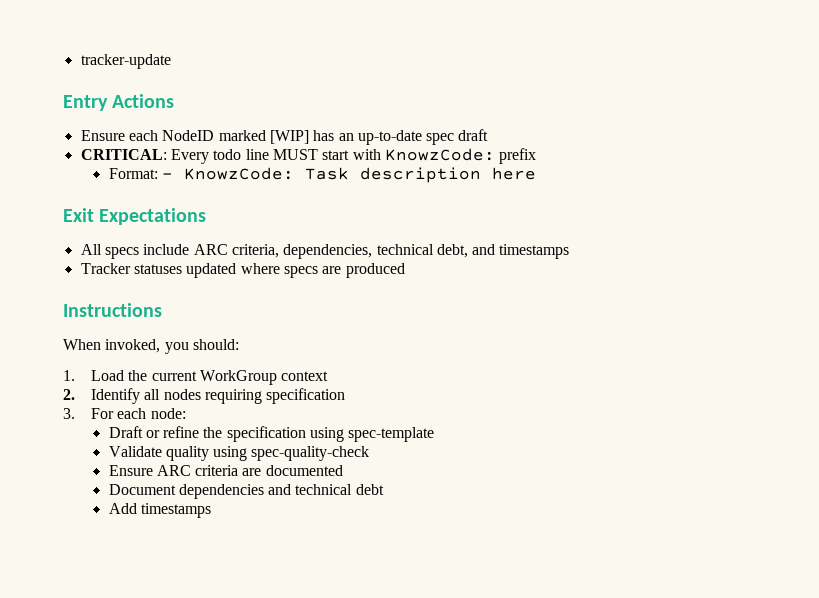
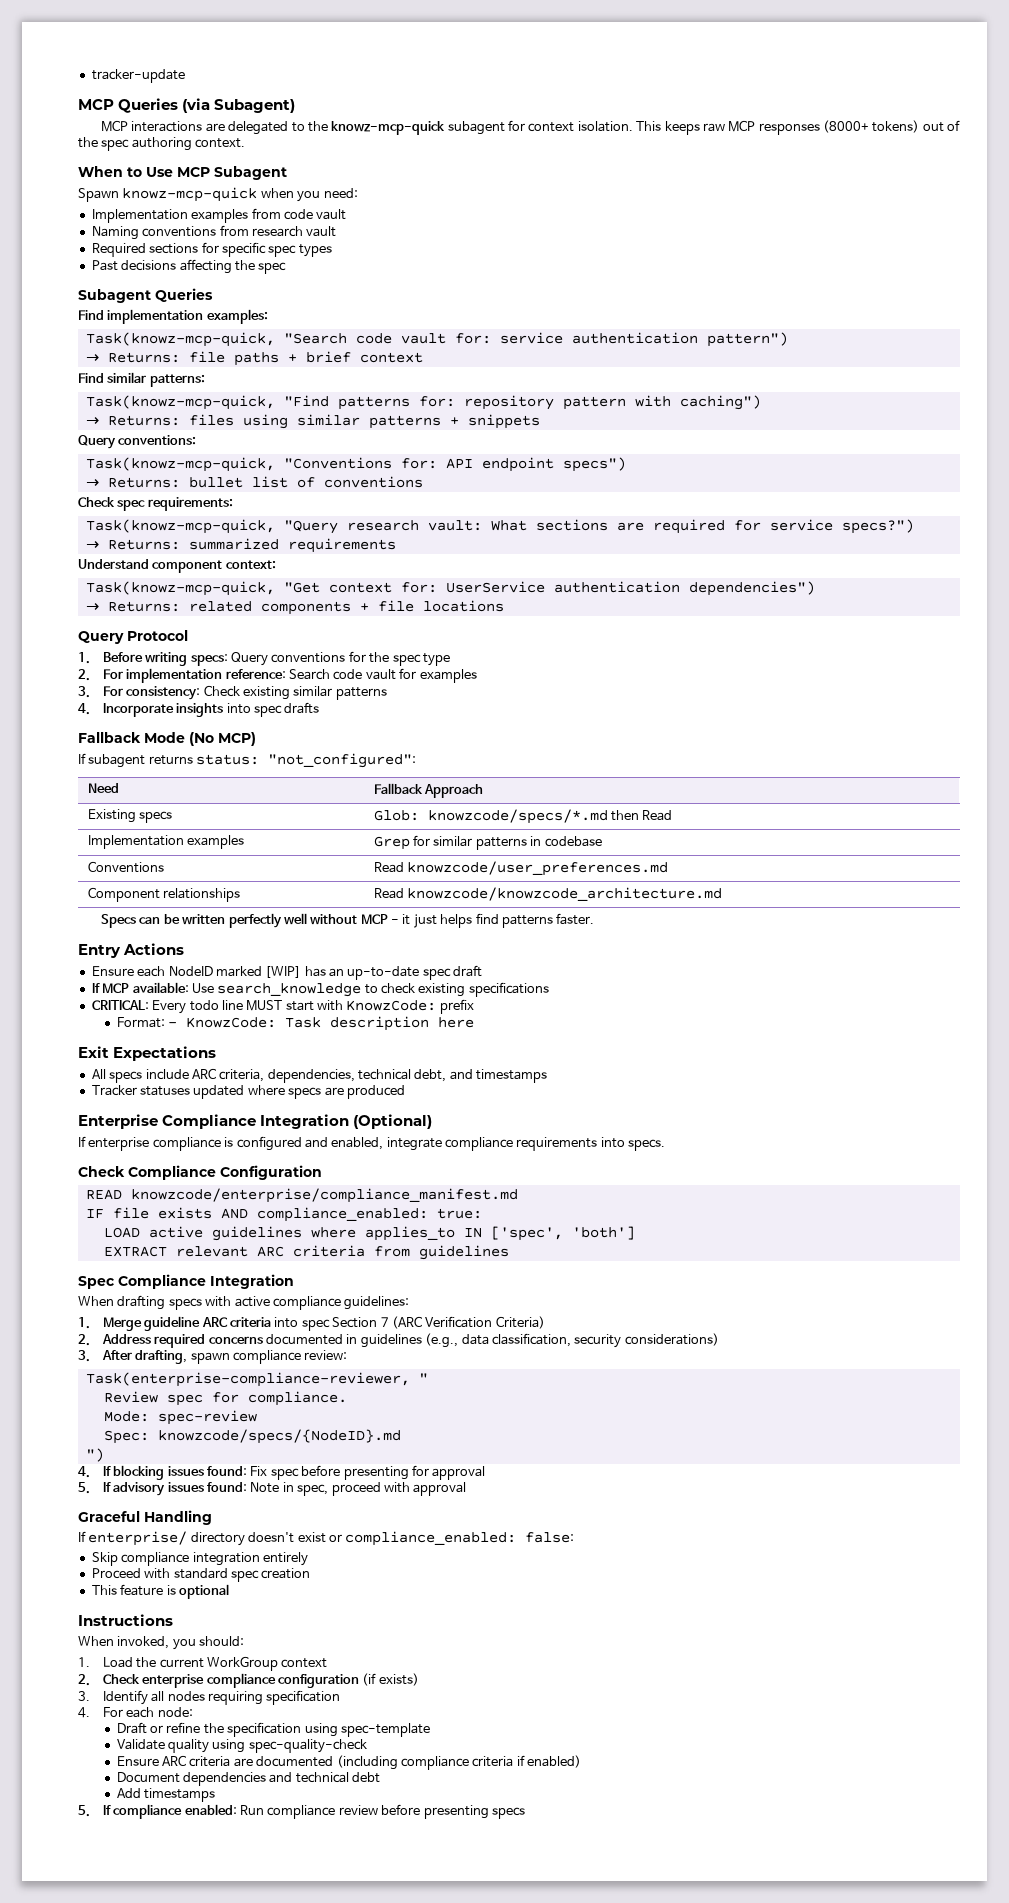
(171, 61) none -> [78,98,296,113] [101,120,961,135] [78,137,246,151] [78,166,287,180] [78,187,358,202] [91,208,347,223] [91,225,337,240] [91,242,332,257] [91,259,287,274] [78,288,213,303] [78,309,268,324] [85,332,788,347] [85,351,423,366] [78,372,205,387] [85,395,761,410] [85,414,540,429] [78,435,197,449] [85,457,626,472] [85,476,423,488] [78,497,233,511] [85,519,914,534] [85,538,396,553] [78,559,276,573] [85,581,815,596] [85,600,504,615] [78,630,188,644] [78,651,450,666] [78,668,477,683] [78,685,387,700] [78,702,320,717] [78,732,256,746] [78,753,417,768] [87,783,119,793] [373,783,484,798] [87,809,173,823] [373,809,673,824] [87,835,245,849] [373,835,602,850] [87,861,164,873] [373,861,669,876] [87,887,241,902] [373,887,723,901] [101,913,595,928] // MCP Queries (via Subagent) // MCP interactions are delegated to the knowz-mcp-quick subagent for context isolation. This keeps raw MCP responses (8000+ tokens) out of the spec authoring context. // When to Use MCP Subagent // Spawn knowz-mcp-quick when you need: // Implementation examples from code vault // Naming conventions from research vault // Required sections for specific spec types // Past decisions affecting the spec // Subagent Queries // Find implementation examples: // Task(knowz-mcp-quick, "Search code vault for: service authentication pattern") // → Returns: file paths + brief context // Find similar patterns: // Task(knowz-mcp-quick, "Find patterns for: repository pattern with caching") // → Returns: files using similar patterns + snippets // Query conventions: // Task(knowz-mcp-quick, "Conventions for: API endpoint specs") // → Returns: bullet list of conventions // Check spec requirements: // Task(knowz-mcp-quick, "Query research vault: What sections are required for service specs?") // → Returns: summarized requirements // Understand component context: // Task(knowz-mcp-quick, "Get context for: UserService authentication dependencies") // → Returns: related components + file locations // Query Protocol // 1. Before writing specs: Query conventions for the spec type // 2. For implementation reference: Search code vault for examples // 3. For consistency: Check existing similar patterns // 4. Incorporate insights into spec drafts // Fallback Mode (No MCP) // If subagent returns status: "not_configured": // Need | Fallback Approach // Existing specs | Glob: knowzcode/specs/*.md then Read // Implementation examples | Grep for similar patterns in codebase // Conventions | Read knowzcode/user_preferences.md // Component relationships | Read knowzcode/knowzcode_architecture.md // Specs can be written perfectly well without MCP - it just helps find patterns faster.
(489, 135) none -> [91,982,549,997] // If MCP available: Use search_knowledge to check existing specifications
(405, 270) none -> [78,1114,433,1129] [78,1136,666,1151] [78,1165,322,1180] [85,1188,518,1203] [85,1207,482,1222] [103,1226,635,1241] [103,1245,509,1260] [78,1274,294,1289] [78,1295,410,1310] [78,1316,545,1331] [78,1333,719,1348] [78,1350,348,1364] [85,1372,428,1387] [103,1391,347,1406] [103,1410,257,1425] [103,1429,401,1444] [85,1448,104,1462] [78,1465,486,1480] [78,1482,467,1496] [78,1510,212,1525] [78,1531,575,1546] [91,1552,308,1566] [91,1568,311,1582] [91,1584,229,1599] // Enterprise Compliance Integration (Optional) // If enterprise compliance is configured and enabled, integrate compliance requirements into specs. // Check Compliance Configuration // READ knowzcode/enterprise/compliance_manifest.md // IF file exists AND compliance_enabled: true: // LOAD active guidelines where applies_to IN ['spec', 'both'] // EXTRACT relevant ARC criteria from guidelines // Spec Compliance Integration // When drafting specs with active compliance guidelines: // 1. Merge guideline ARC criteria into spec Section 7 (ARC Verification Criteria) // 2. Address required concerns documented in guidelines (e.g., data classification, security considerations) // 3. After drafting, spawn compliance review: // Task(enterprise-compliance-reviewer, " // Review spec for compliance. // Mode: spec-review // Spec: knowzcode/specs/{NodeID}.md // ") // 4. If blocking issues found: Fix spec before presenting for approval // 5. If advisory issues found: Note in spec, proceed with approval // Graceful Handling // If enterprise/ directory doesn't exist or compliance_enabled: false: // Skip compliance integration entirely // Proceed with standard spec creation // This feature is optional
(75, 394) none -> [102,1673,419,1688] [78,1691,90,1701] Check enterprise compliance configuration (if exists) // 3.
[63,408,75,419] 3. -> [78,1707,90,1718] 4.
(343, 470) none -> [336,1755,582,1770] (including compliance criteria if enabled)
(211, 510) none -> [78,1804,525,1819] // 5. If compliance enabled: Run compliance review before presenting specs

